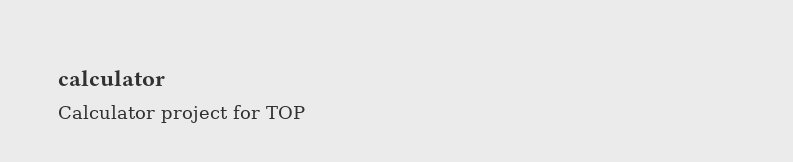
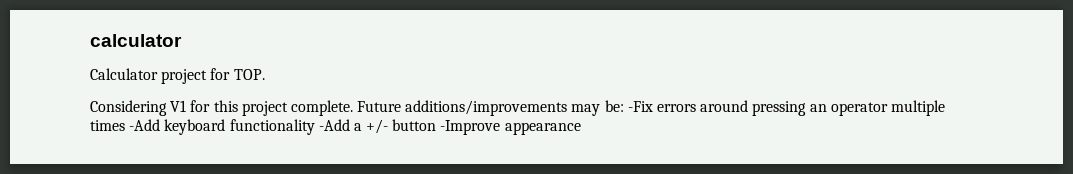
[266,106,305,119] TOP -> [233,69,265,80] [90,100,945,116] [90,119,581,135] TOP. // Considering V1 for this project complete. Future additions/improvements may be: -Fix errors around pressing an operator multiple times -Add keyboard functionality -Add a +/- button -Improve appearance

